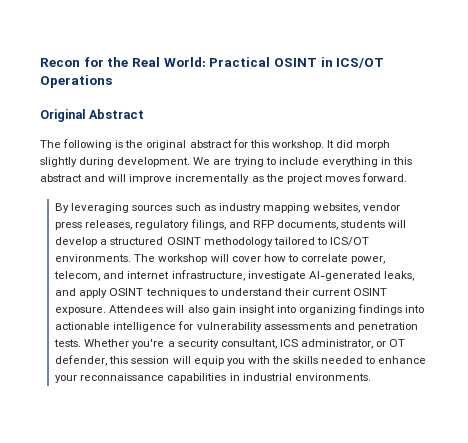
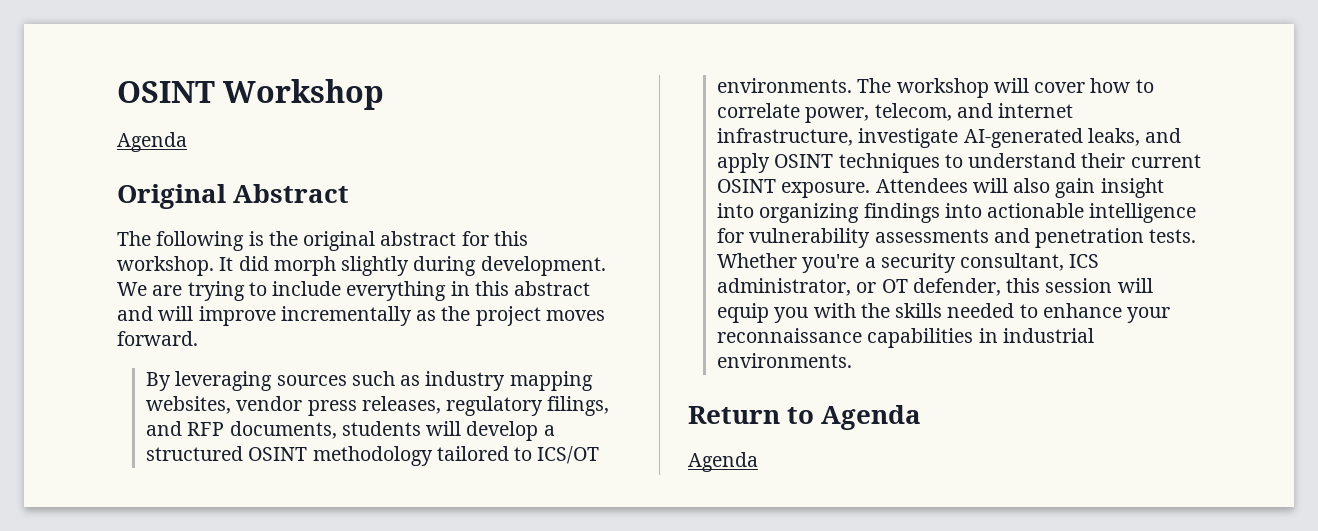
[40,57,385,68] [40,75,112,88] Recon for the Real World: Practical OSINT in ICS/OT Operations -> [117,79,385,110] [117,132,187,152] OSINT Workshop // Agenda
(371, 377) none -> [688,405,922,430] [688,452,758,472] // Return to Agenda // Agenda

